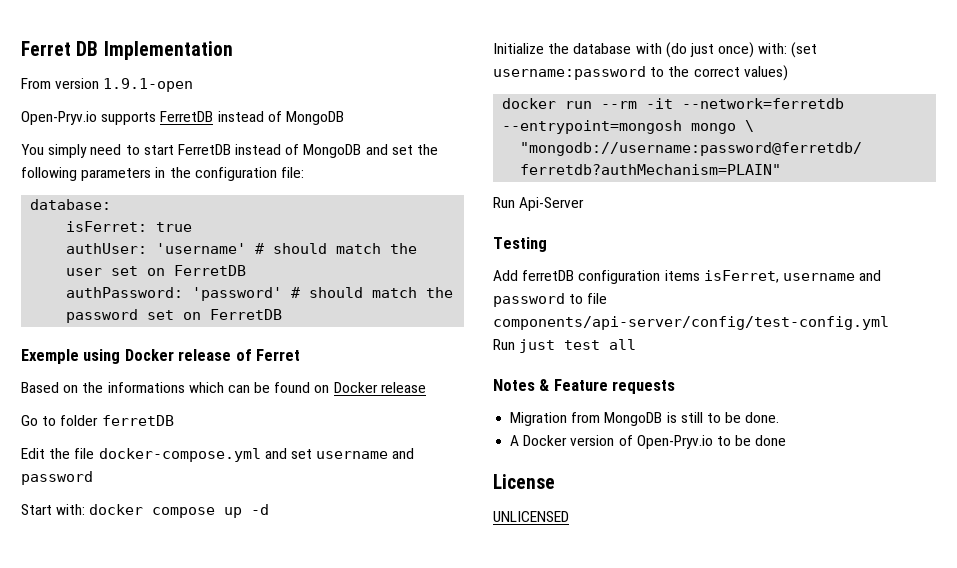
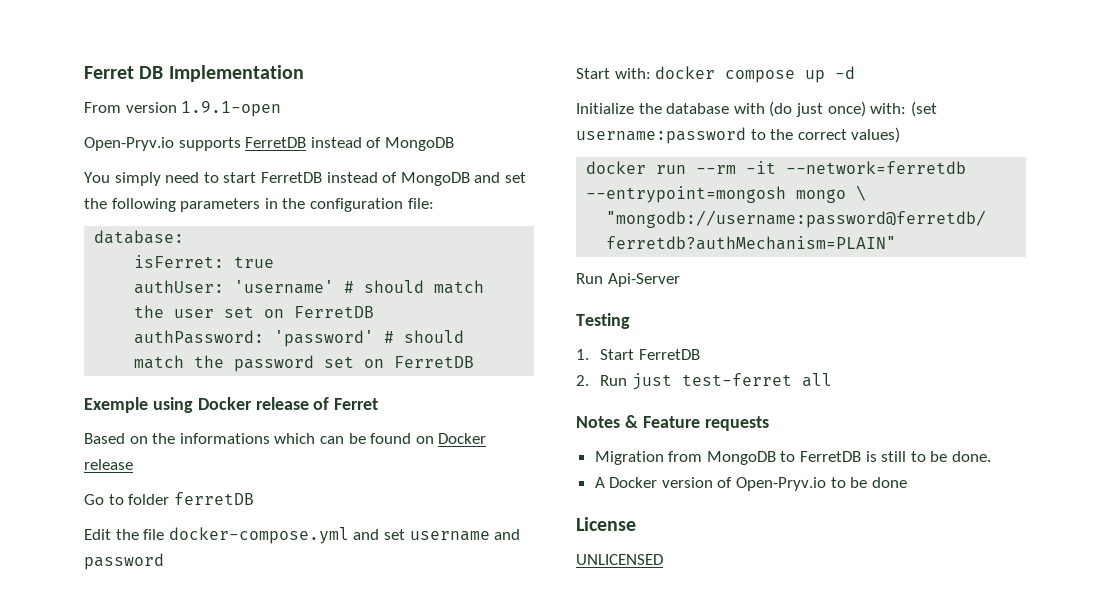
[493,270,882,284] [493,293,608,307] [493,316,889,330] Add ferretDB configuration items isFerret, username and password to file components/api-server/config/test-config.yml // -> [576,349,700,360] [576,375,589,386] 1. Start FerretDB // 2.
[564,340,601,350] test -> [681,373,792,386] test-ferret
(663, 419) none -> [780,451,862,462] to FerretDB

